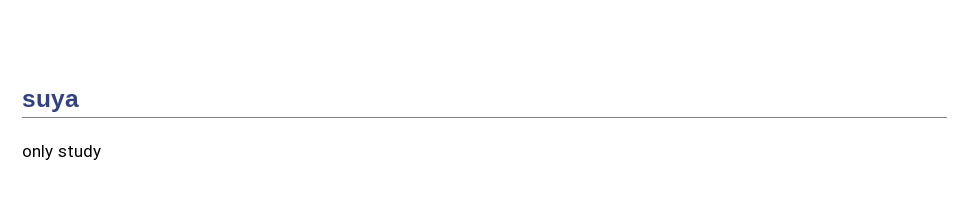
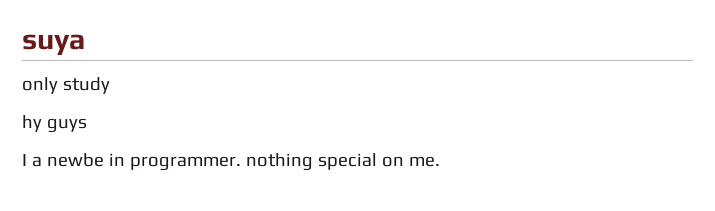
(101, 152) none -> [22,115,87,133] [22,153,440,171] // hy guys // I a newbe in programmer. nothing special on me.

